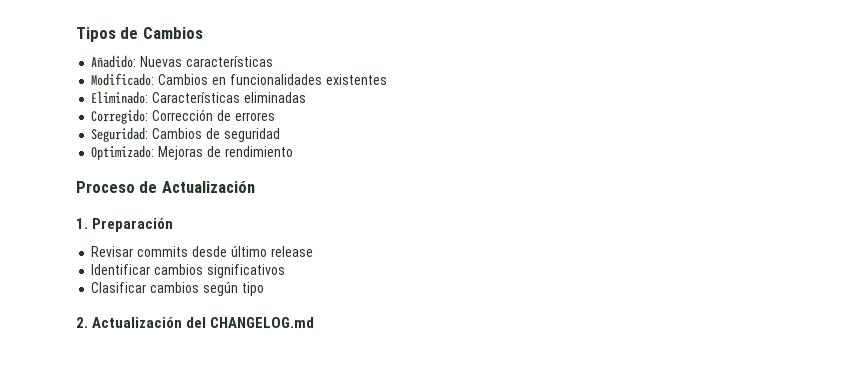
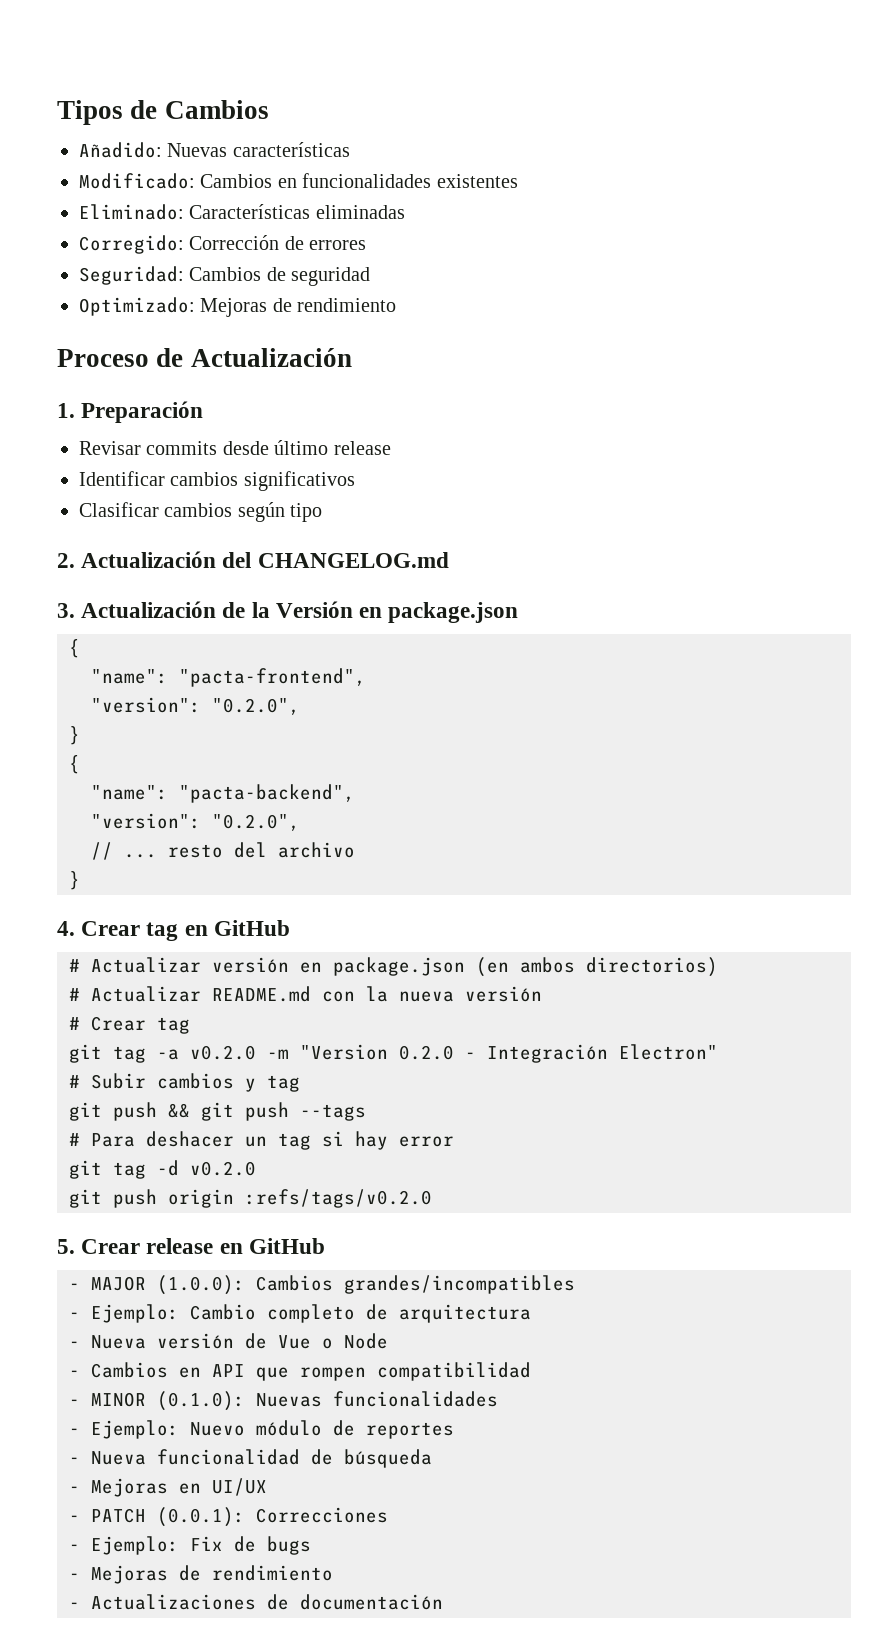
(315, 322) none -> [57,601,519,623] [69,639,80,658] [91,668,366,687] [91,697,300,715] [69,726,80,745] [69,755,80,774] [91,784,355,803] [91,813,300,831] [91,842,355,860] [69,871,80,890] [57,920,290,941] [69,957,718,977] [69,986,542,1002] [69,1016,190,1034] [69,1044,718,1063] [69,1073,300,1092] [69,1102,366,1121] [69,1131,454,1150] [69,1160,256,1179] [69,1189,432,1208] [57,1238,325,1254] [69,1275,575,1295] [69,1304,531,1323] [69,1333,388,1349] [69,1362,531,1381] [69,1391,498,1411] [69,1420,454,1439] [69,1449,432,1468] [69,1478,267,1497] [69,1507,388,1527] [69,1536,311,1555] [69,1565,333,1584] [69,1594,443,1610] // 3. Actualización de la Versión en package.json // { // "name": "pacta-frontend", // "version": "0.2.0", // } // { // "name": "pacta-backend", // "version": "0.2.0", // // ... resto del archivo // } // 4. Crear tag en GitHub // # Actualizar versión en package.json (en ambos directorios) // # Actualizar README.md con la nueva versión // # Crear tag // git tag -a v0.2.0 -m "Version 0.2.0 - Integración Electron" // # Subir cambios y tag // git push && git push --tags // # Para deshacer un tag si hay error // git tag -d v0.2.0 // git push origin :refs/tags/v0.2.0 // 5. Crear release en GitHub // - MAJOR (1.0.0): Cambios grandes/incompatibles // - Ejemplo: Cambio completo de arquitectura // - Nueva versión de Vue o Node // - Cambios en API que rompen compatibilidad // - MINOR (0.1.0): Nuevas funcionalidades // - Ejemplo: Nuevo módulo de reportes // - Nueva funcionalidad de búsqueda // - Mejoras en UI/UX // - PATCH (0.0.1): Correcciones // - Ejemplo: Fix de bugs // - Mejoras de rendimiento // - Actualizaciones de documentación

